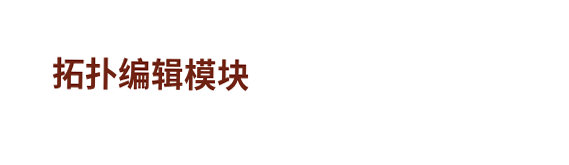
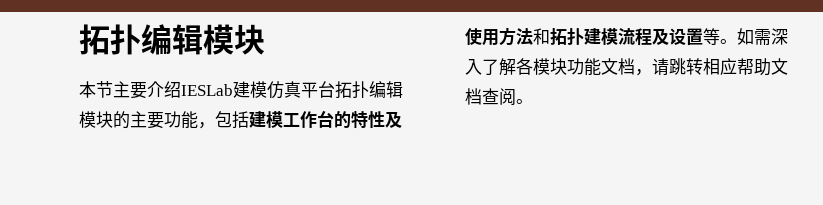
[51,56,251,92] 拓扑编辑模块 -> [79,24,265,55] [79,81,403,99] [79,110,402,129] [465,27,788,46] [465,58,788,76] [465,88,533,105] 拓扑编辑模块 // 本节主要介绍IESLab建模仿真平台拓扑编辑模块的主要功能，包括建模工作台的特性及使用方法和拓扑建模流程及设置等。如需深入了解各模块功能文档，请跳转相应帮助文档查阅。

